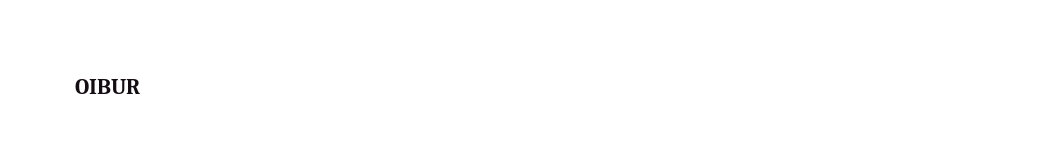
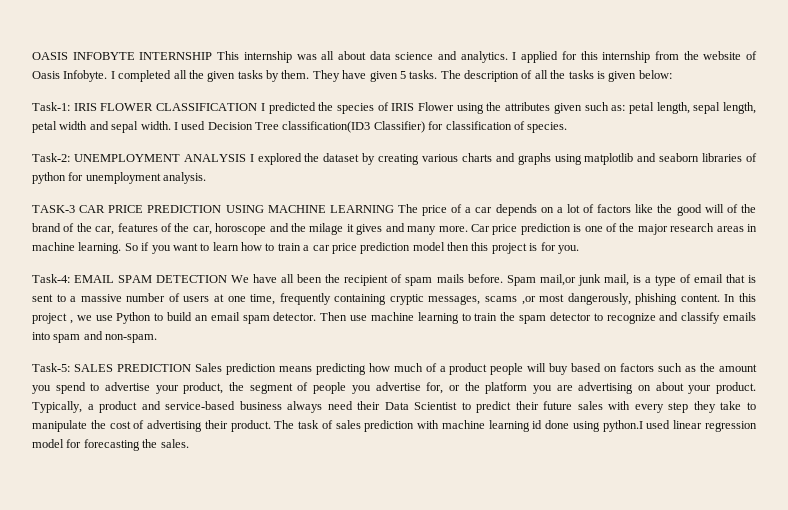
[75,79,140,94] OIBUR -> [32,51,758,63] [32,70,672,82] [32,102,757,114] [32,121,568,133] [32,153,758,165] [32,172,207,184] [32,204,757,216] [32,223,757,235] [32,242,579,254] [32,274,756,286] [32,293,756,305] [32,312,757,324] [32,331,158,343] [32,363,758,375] [32,382,756,394] [32,401,756,413] [32,420,758,432] [32,439,189,451] OASIS INFOBYTE INTERNSHIP This internship was all about data science and analytics. I applied for this internship from the website of Oasis Infobyte. I completed all the given tasks by them. They have given 5 tasks. The description of all the tasks is given below: // Task-1: IRIS FLOWER CLASSIFICATION I predicted the species of IRIS Flower using the attributes given such as: petal length, sepal length, petal width and sepal width. I used Decision Tree classification(ID3 Classifier) for classification of species. // Task-2: UNEMPLOYMENT ANALYSIS I explored the dataset by creating various charts and graphs using matplotlib and seaborn libraries of python for unemployment analysis. // TASK-3 CAR PRICE PREDICTION USING MACHINE LEARNING The price of a car depends on a lot of factors like the good will of the brand of the car, features of the car, horoscope and the milage it gives and many more. Car price prediction is one of the major research areas in machine learning. So if you want to learn how to train a car price prediction model then this project is for you. // Task-4: EMAIL SPAM DETECTION We have all been the recipient of spam mails before. Spam mail,or junk mail, is a type of email that is sent to a massive number of users at one time, frequently containing cryptic messages, scams ,or most dangerously, phishing content. In this project , we use Python to build an email spam detector. Then use machine learning to train the spam detector to recognize and classify emails into spam and non-spam. // Task-5: SALES PREDICTION Sales prediction means predicting how much of a product people will buy based on factors such as the amount you spend to advertise your product, the segment of people you advertise for, or the platform you are advertising on about your product. Typically, a product and service-based business always need their Data Scientist to predict their future sales with every step they take to manipulate the cost of advertising their product. The task of sales prediction with machine learning id done using python.I used linear regression model for forecasting the sales.

